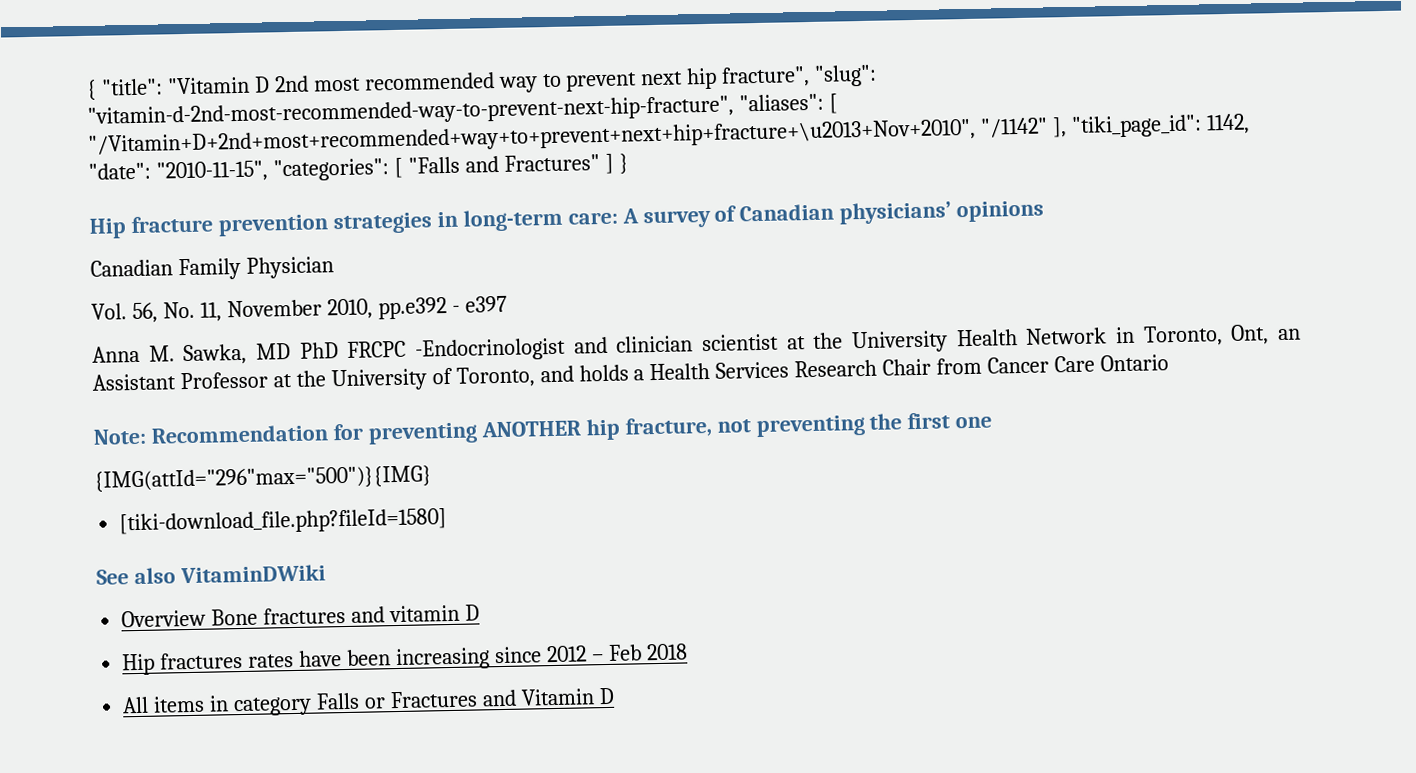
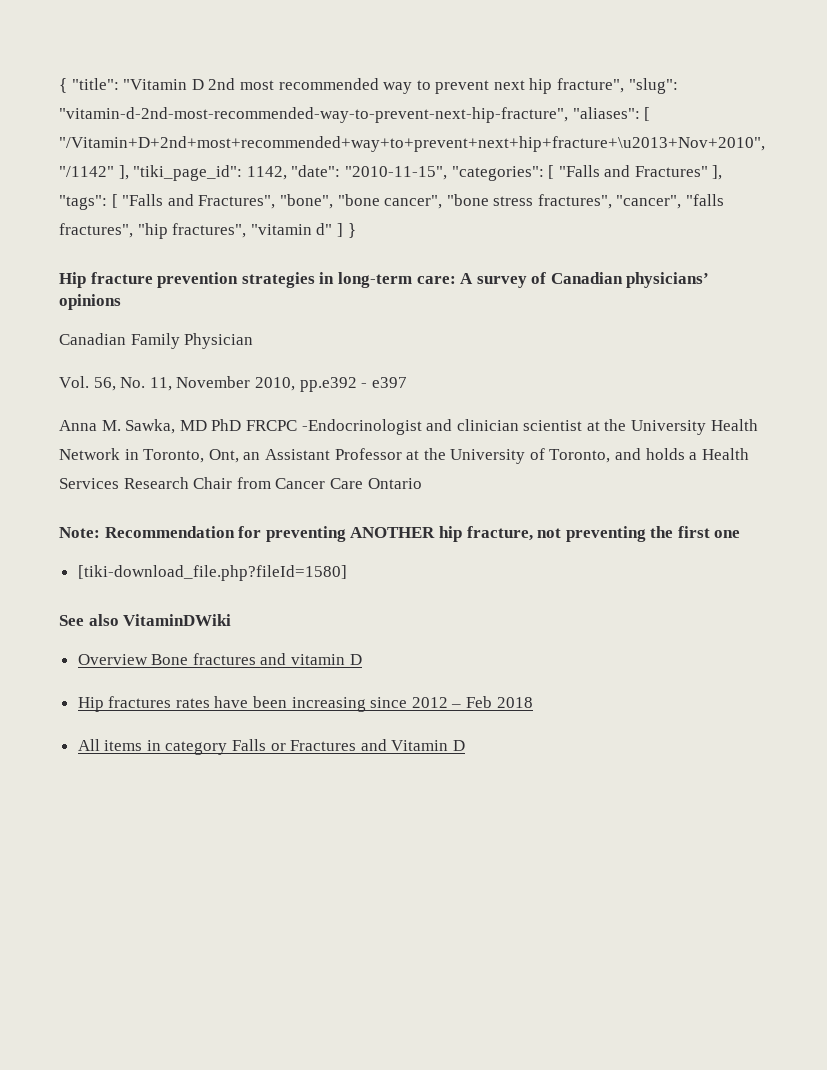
(600, 163) none -> [712,165,723,180] [59,194,725,210] [59,223,333,239] ], "tags": [ "Falls and Fractures", "bone", "bone cancer", "bone stress fractures", "cancer", "falls fractures", "hip fractures", "vitamin d"
[94,465,432,493] // {IMG(attId="296"max="500")}{IMG} -> (741, 534) none

